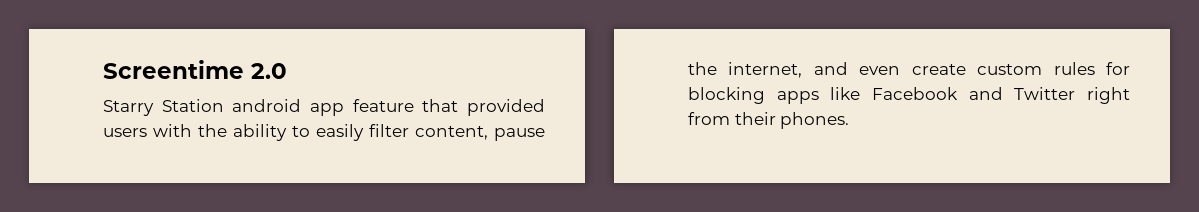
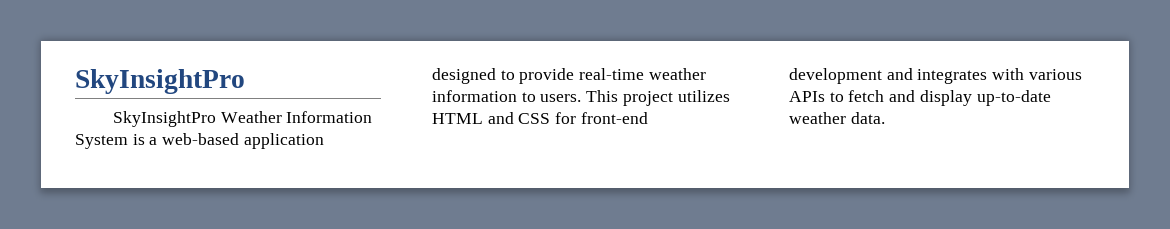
[103,60,287,79] [103,99,545,116] [103,124,545,141] [688,62,1130,78] [688,87,1130,104] [688,112,850,129] Screentime 2.0 // Starry Station android app feature that provided users with the ability to easily filter content, pause the internet, and even create custom rules for blocking apps like Facebook and Twitter right from their phones. -> [75,69,245,94] [112,111,373,127] [75,133,324,149] [432,68,706,84] [432,90,730,106] [432,112,648,124] [789,68,1082,84] [789,90,1051,106] [789,112,885,124] SkyInsightPro // SkyInsightPro Weather Information System is a web-based application designed to provide real-time weather information to users. This project utilizes HTML and CSS for front-end development and integrates with various APIs to fetch and display up-to-date weather data.

